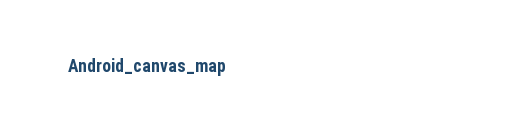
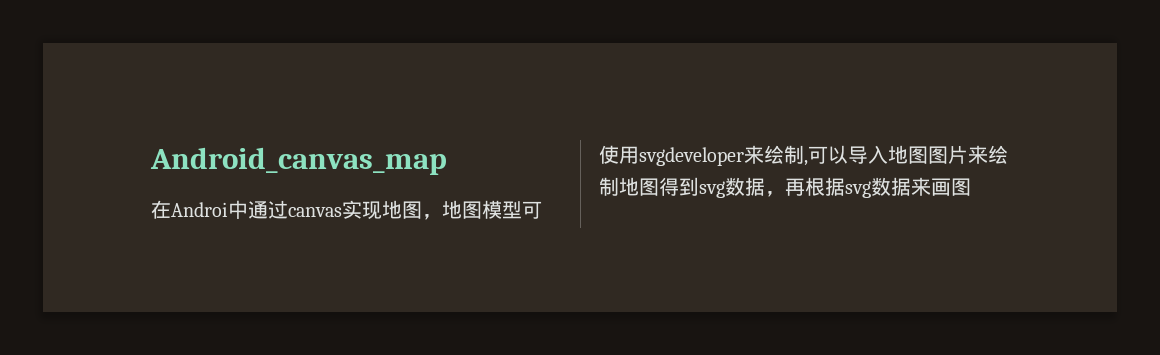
(226, 67) none -> [151,200,542,220] [599,145,1008,166] [599,177,971,198] // 在Androi中通过canvas实现地图，地图模型可使用svgdeveloper来绘制,可以导入地图图片来绘制地图得到svg数据，再根据svg数据来画图

